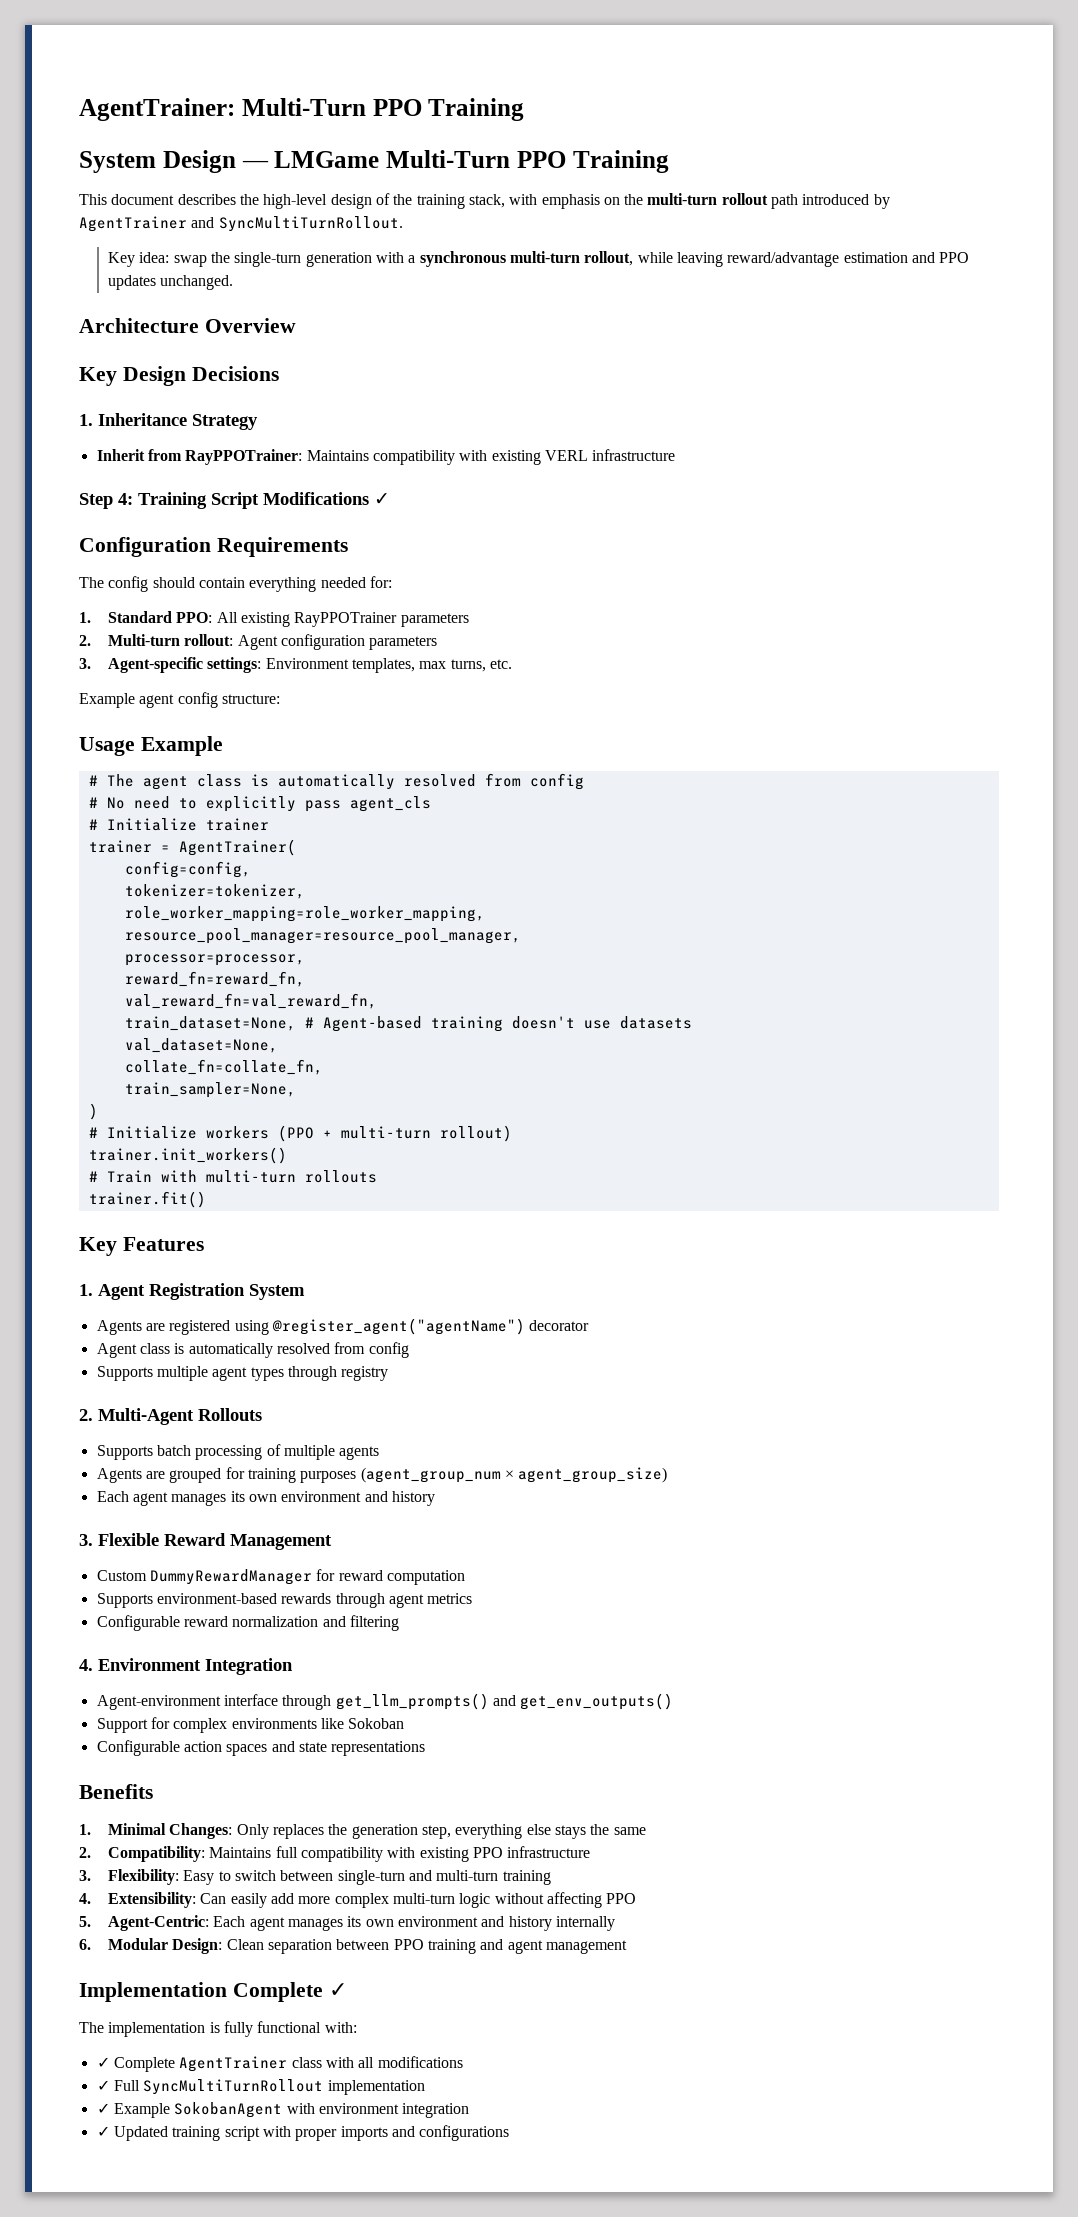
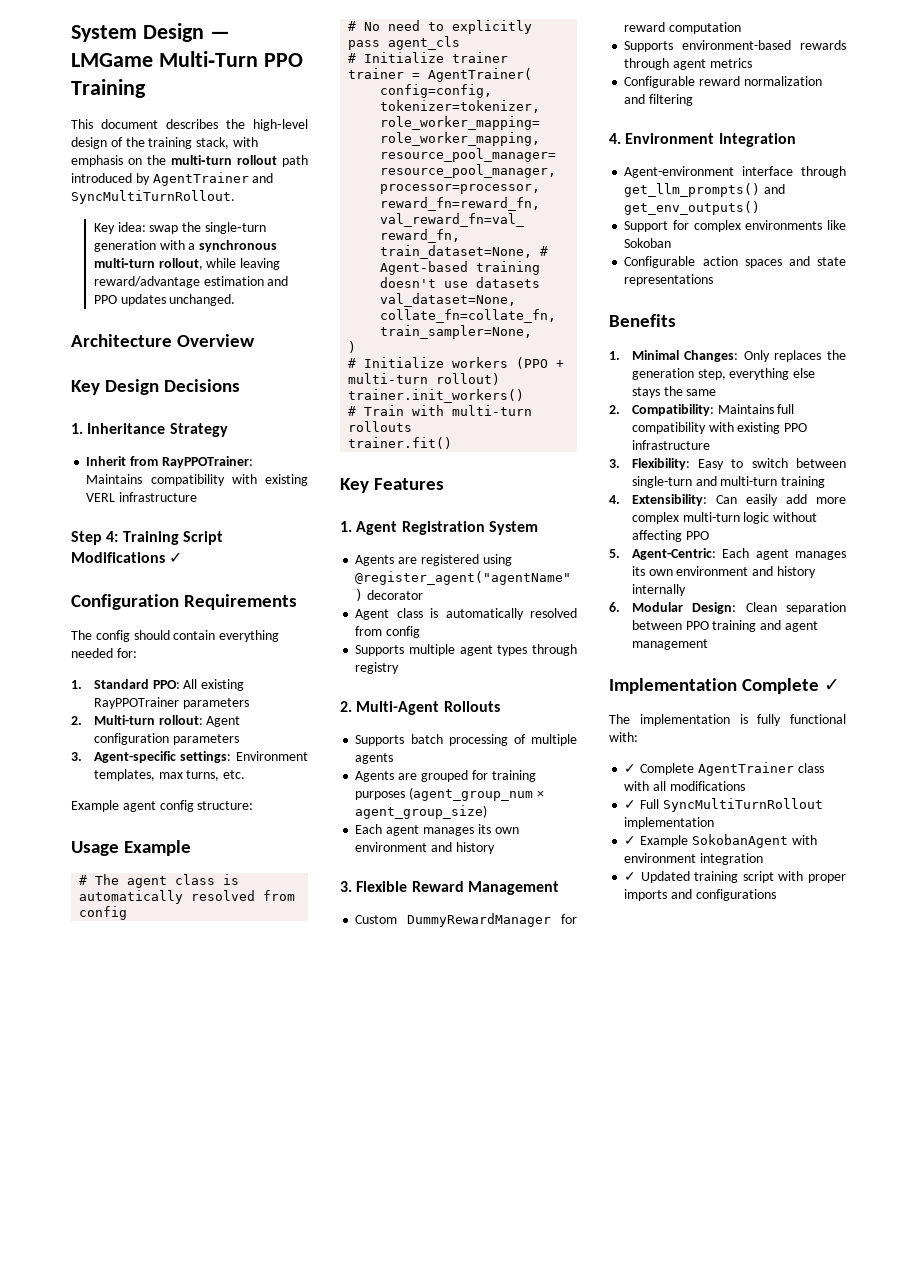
[79,98,525,121] AgentTrainer: Multi-Turn PPO Training // -> (71, 33) none

